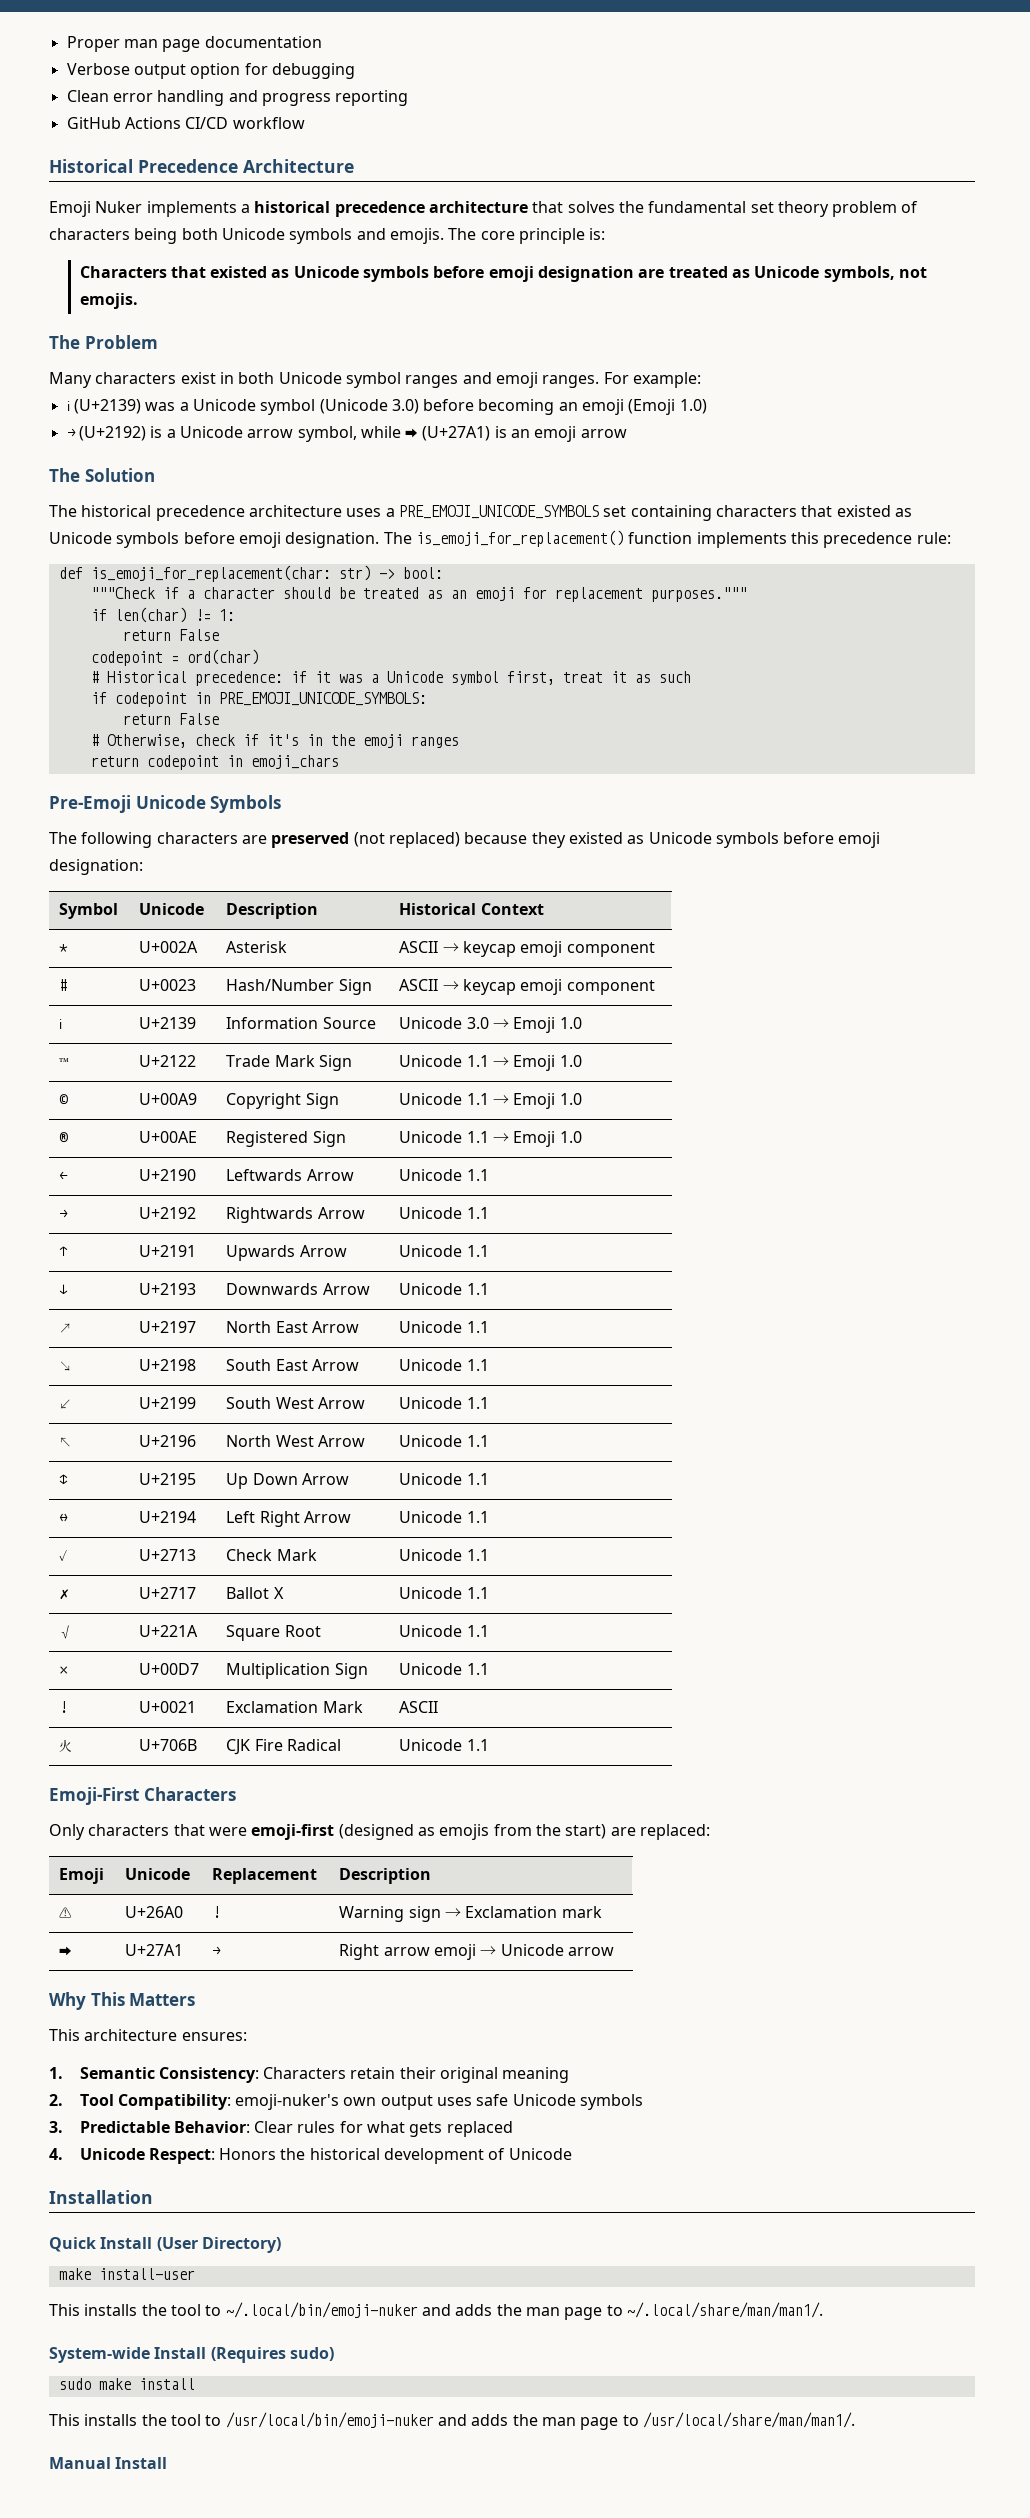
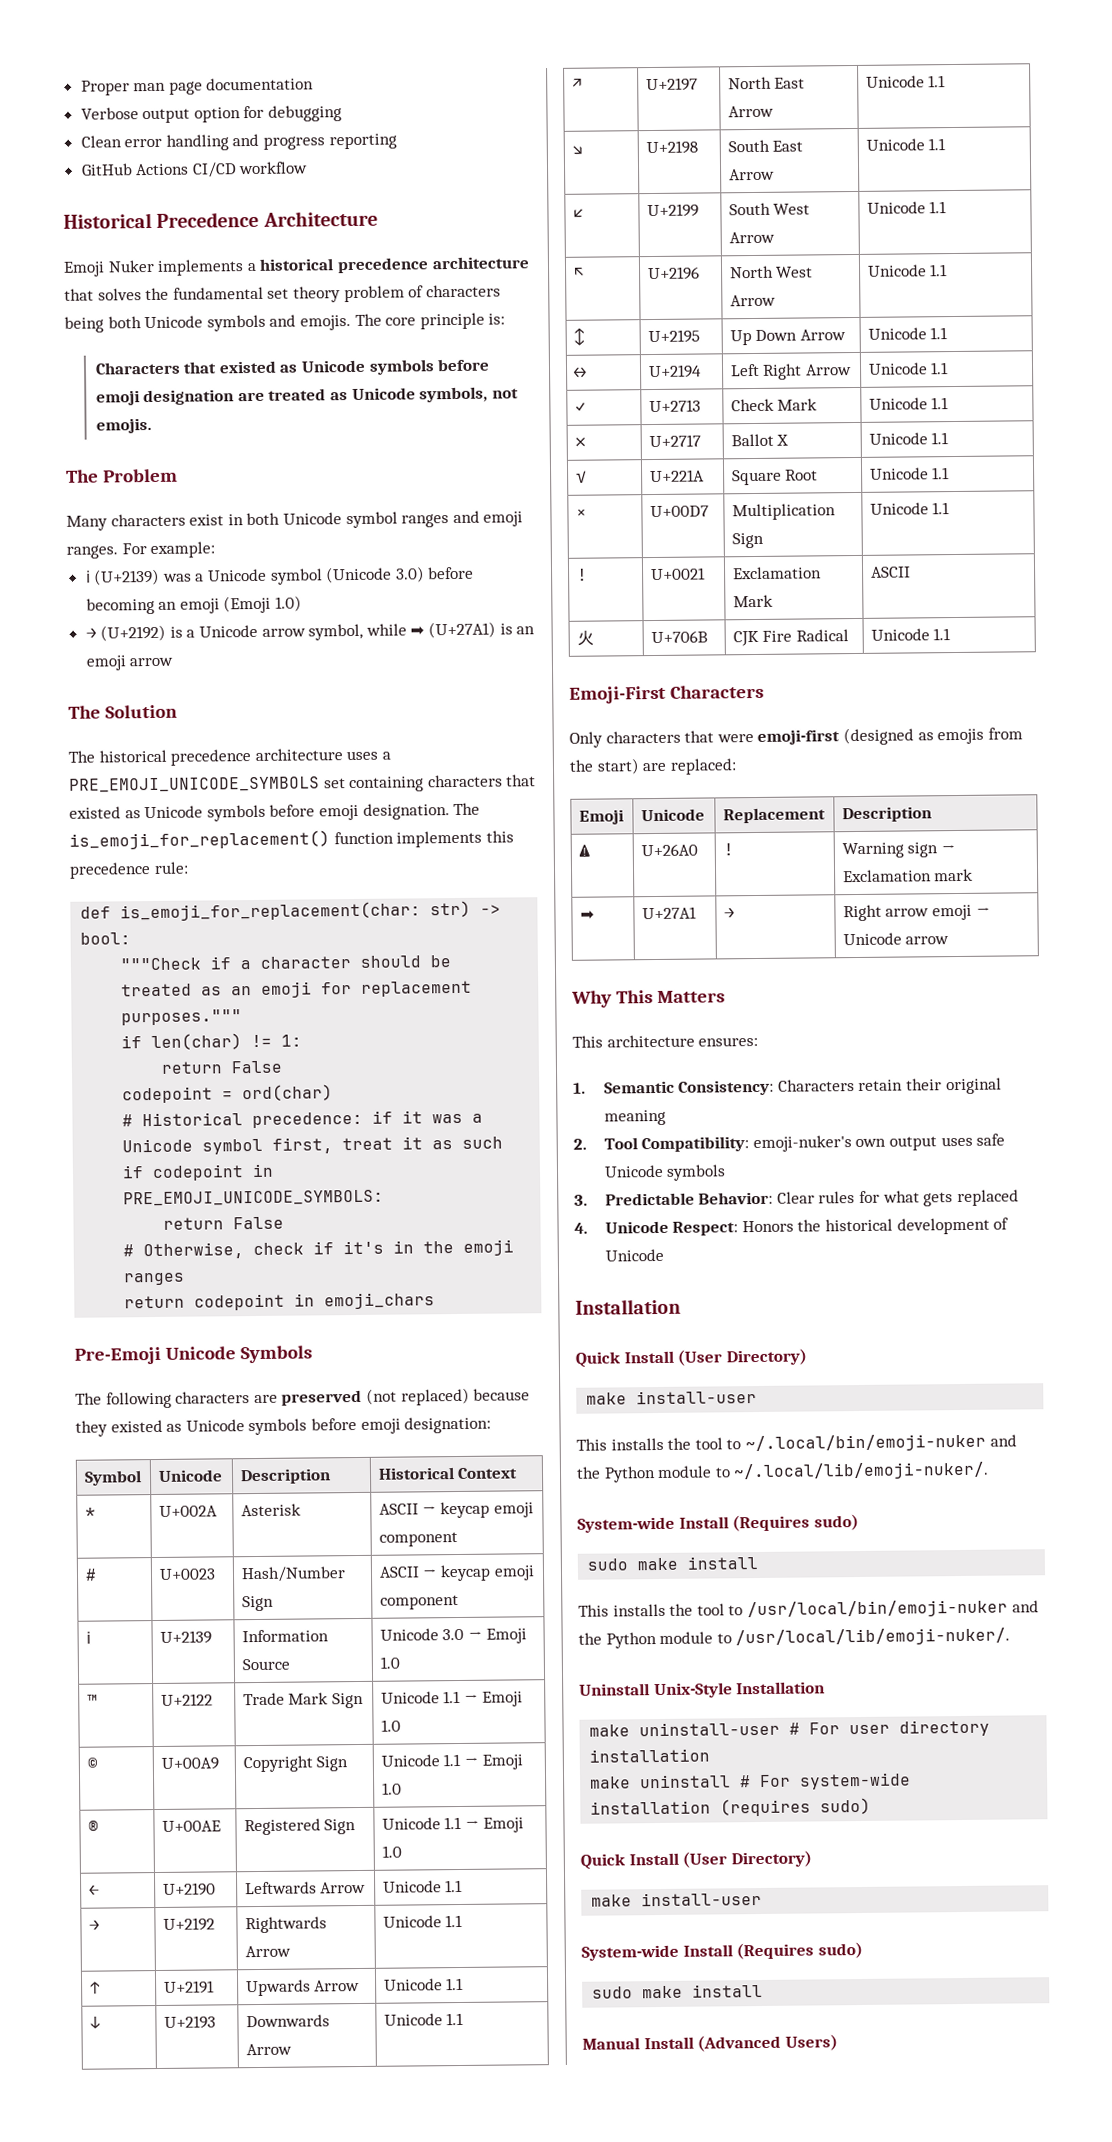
[455,2302,823,2320] adds the man page to ~/.local/share/man/man1/. -> [576,1461,990,1483] the Python module to ~/.local/lib/emoji-nuker/.
[471,2412,855,2430] adds the man page to /usr/local/share/man/man1/. -> [578,1627,1011,1649] [579,1681,826,1699] [589,1719,991,1737] [589,1748,711,1763] [590,1772,912,1790] [590,1797,872,1817] [580,1850,812,1870] [591,1891,763,1907] [581,1941,863,1961] [592,1983,764,1999] the Python module to /usr/local/lib/emoji-nuker/. // Uninstall Unix-Style Installation // make uninstall-user # For user directory installation // make uninstall # For system-wide installation (requires sudo) // Quick Install (User Directory) // make install-user // System-wide Install (Requires sudo) // sudo make install
(168, 2463) none -> [697,2034,838,2052] (Advanced Users)

